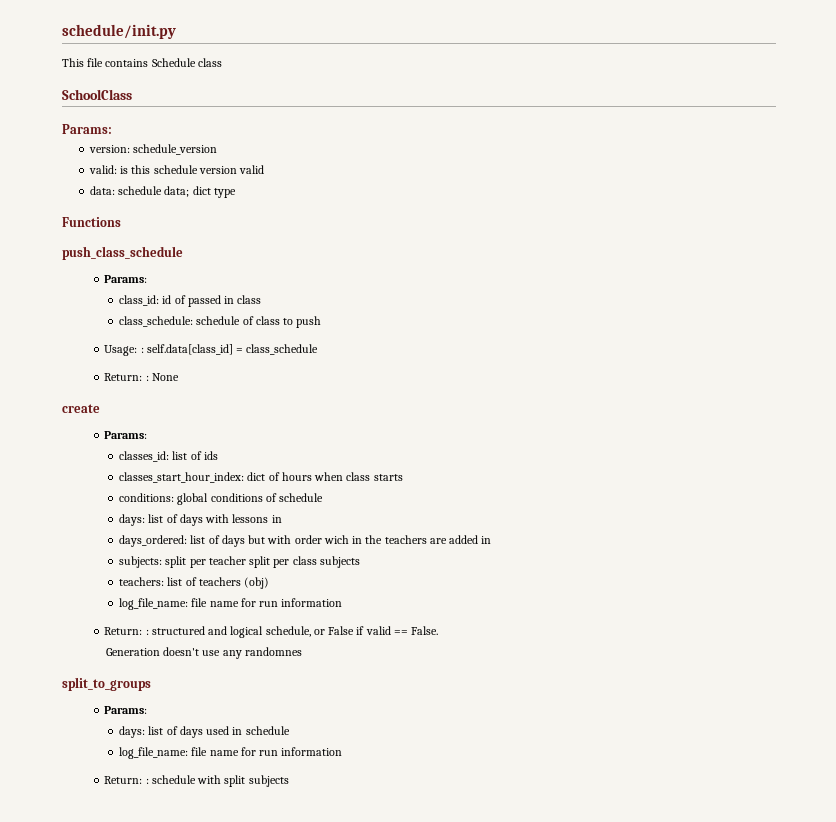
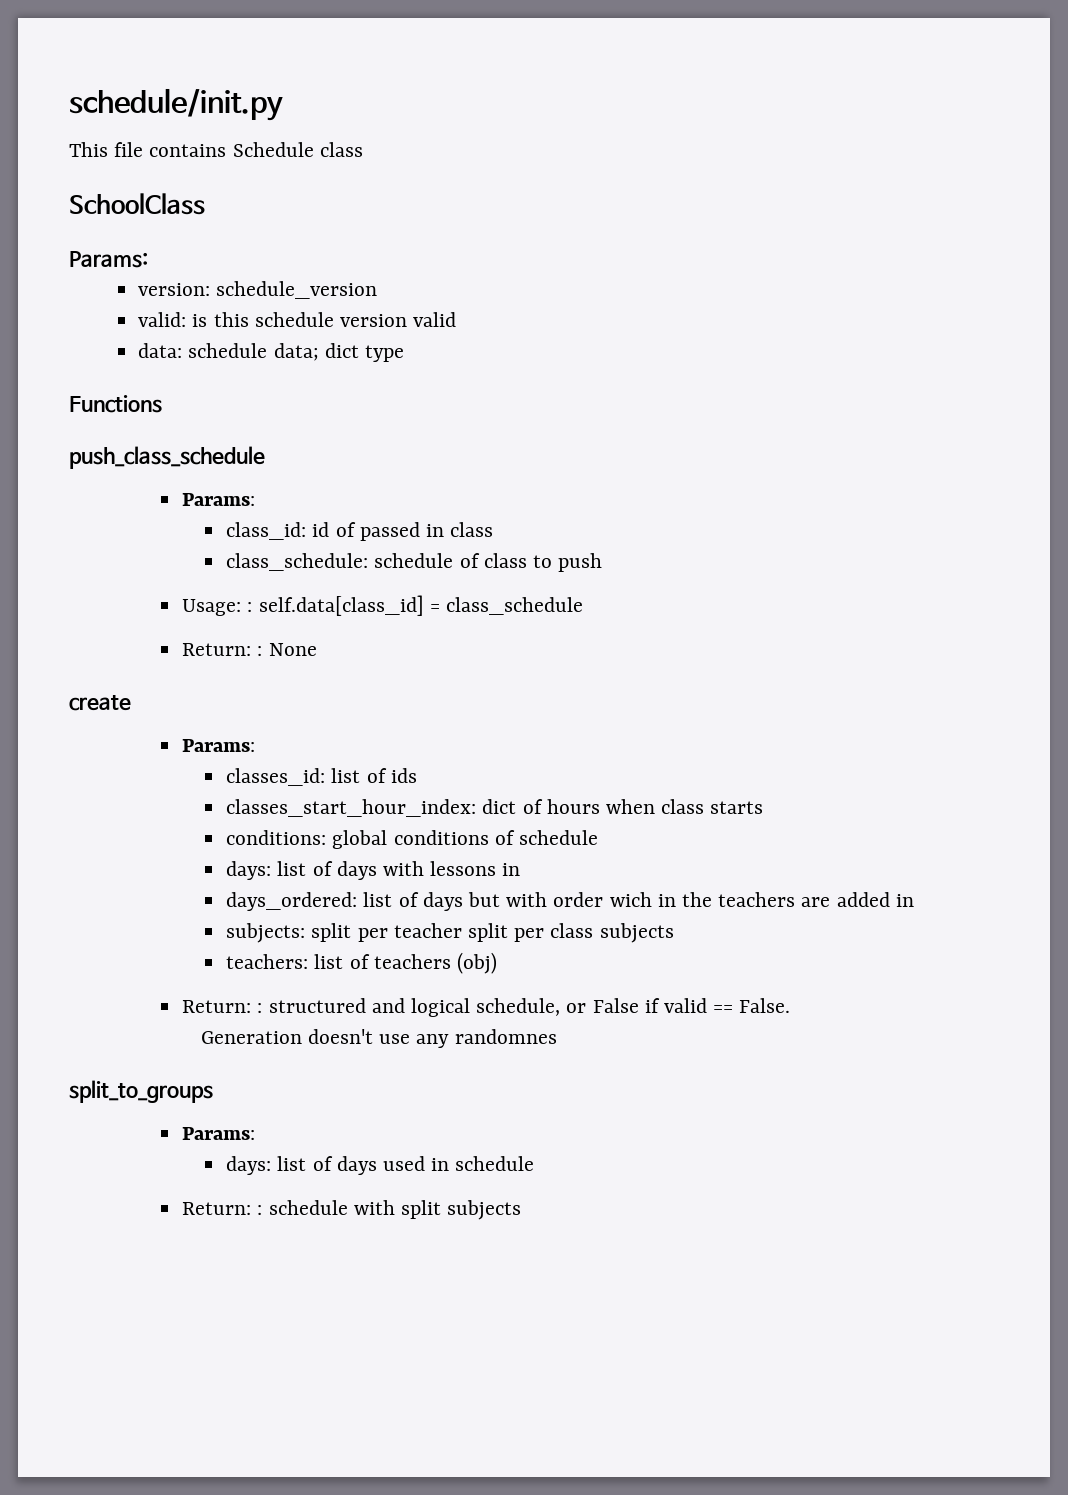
[119,598,343,610] // log_file_name: file name for run information -> (497, 963) none
[119,747,343,759] // log_file_name: file name for run information -> (535, 1163) none

